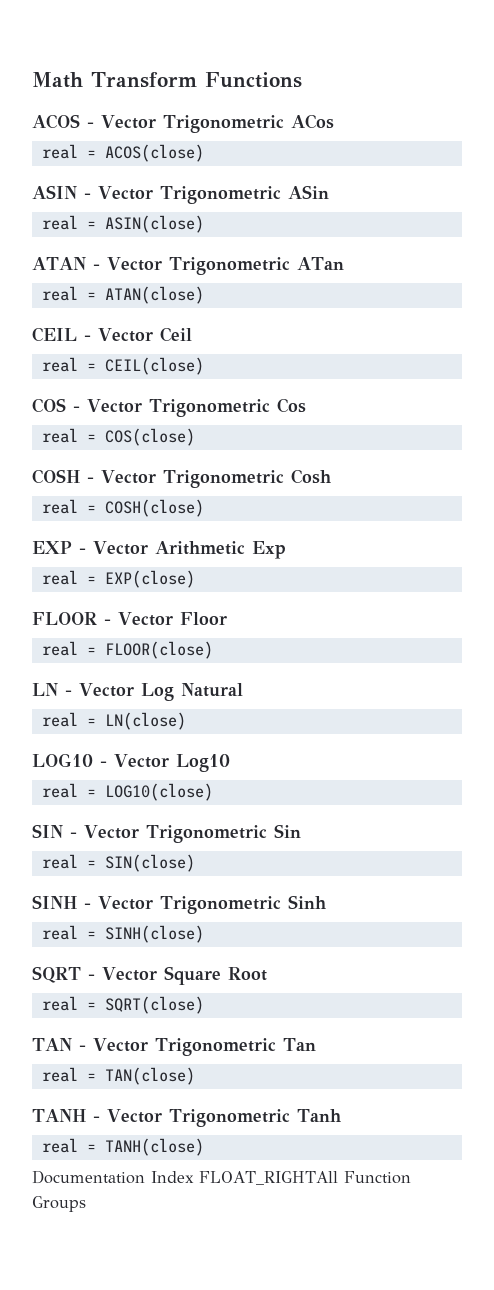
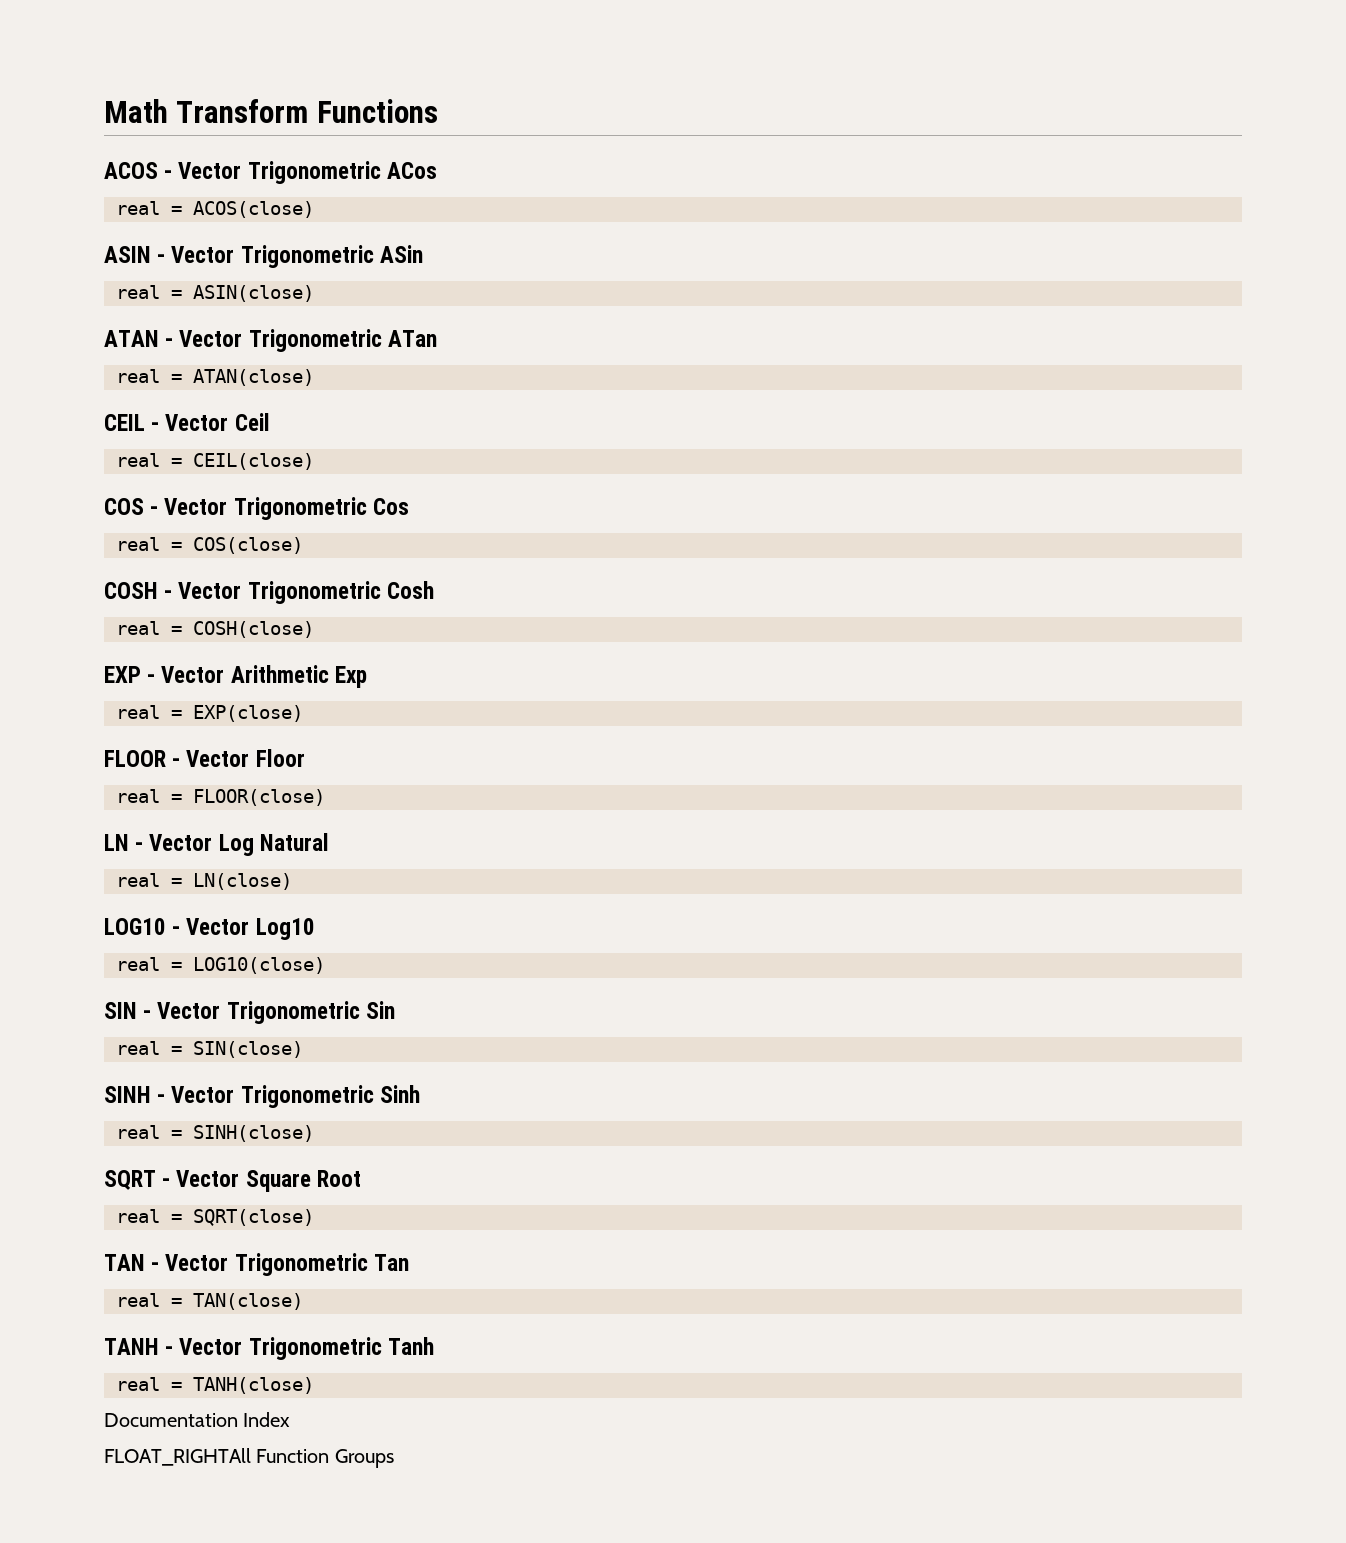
(194, 1177) none -> (291, 1419) //

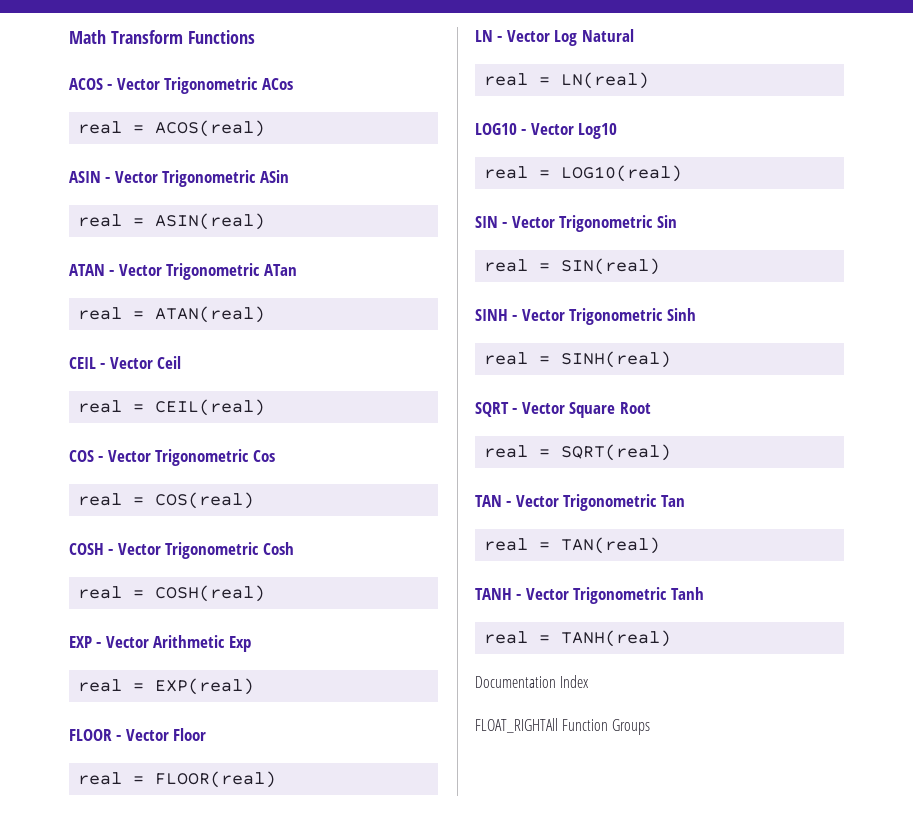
[193,201,314,218] ACOS(close) -> [155,120,266,137] ACOS(real)
[193,285,314,302] ASIN(close) -> [155,213,266,230] ASIN(real)
[193,369,314,386] ATAN(close) -> [155,306,266,323] ATAN(real)
[193,453,314,470] CEIL(close) -> [155,399,266,416] CEIL(real)
[193,537,303,554] COS(close) -> [155,492,255,509] COS(real)
[193,621,314,638] COSH(close) -> [155,585,266,602] COSH(real)
[193,705,303,722] EXP(close) -> [155,678,255,695] EXP(real)
[193,789,325,806] FLOOR(close) -> [155,771,277,788] FLOOR(real)
[193,873,292,890] LN(close) -> [561,72,650,89] LN(real)
[193,957,325,974] LOG10(close) -> [561,165,683,182] LOG10(real)
[193,1041,303,1058] SIN(close) -> [561,258,661,275] SIN(real)
[193,1125,314,1142] SINH(close) -> [561,351,672,368] SINH(real)
[193,1209,314,1226] SQRT(close) -> [561,444,672,461] SQRT(real)
[193,1293,303,1310] TAN(close) -> [561,537,661,554] TAN(real)
[193,1377,314,1394] TANH(close) -> [561,630,672,647] TANH(real)

